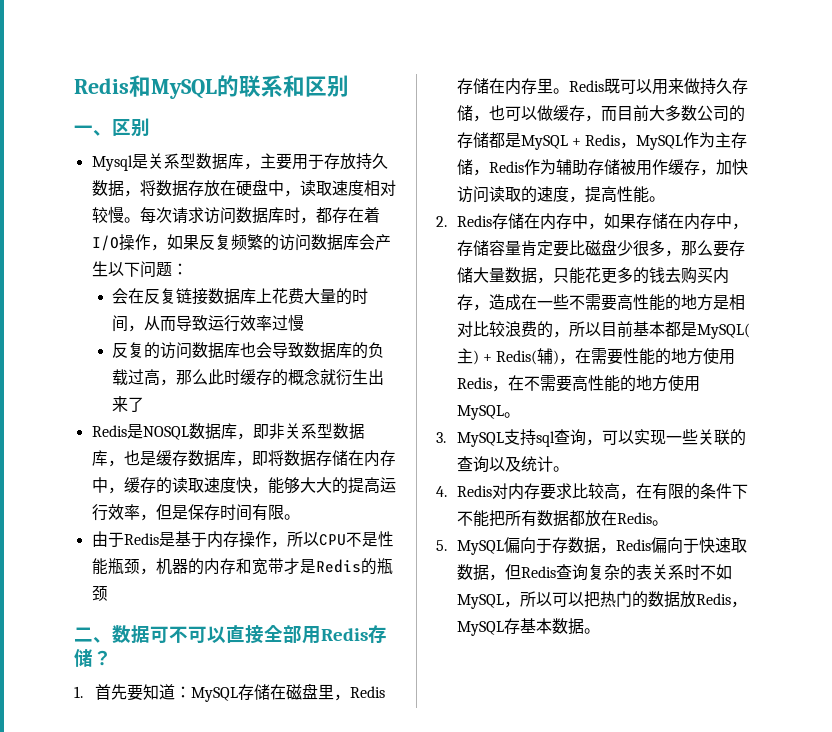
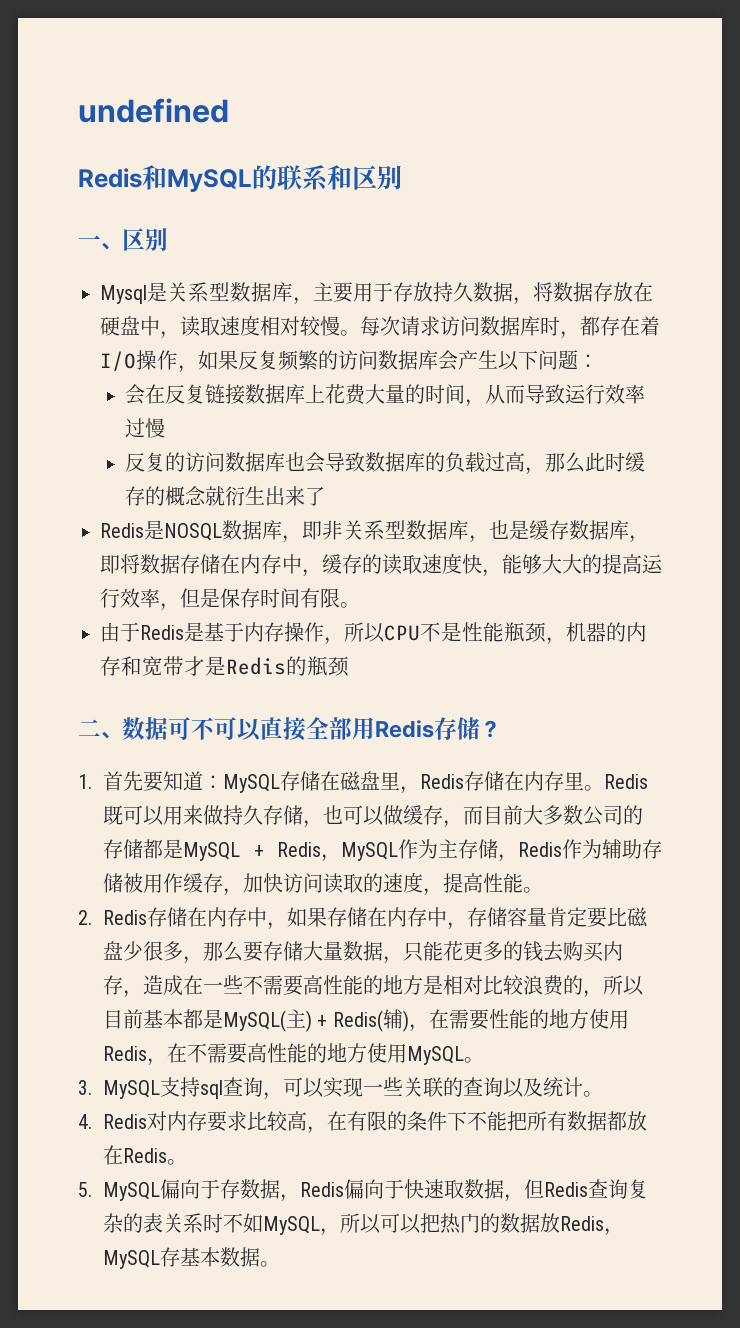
(74, 86) none -> [78,98,229,123] undefined //

